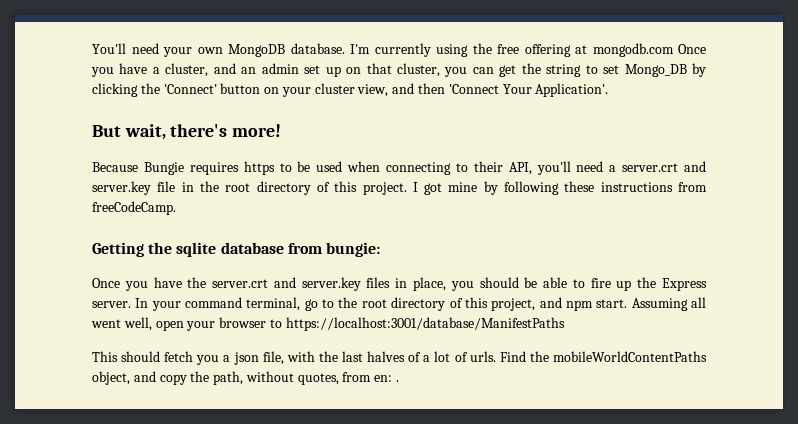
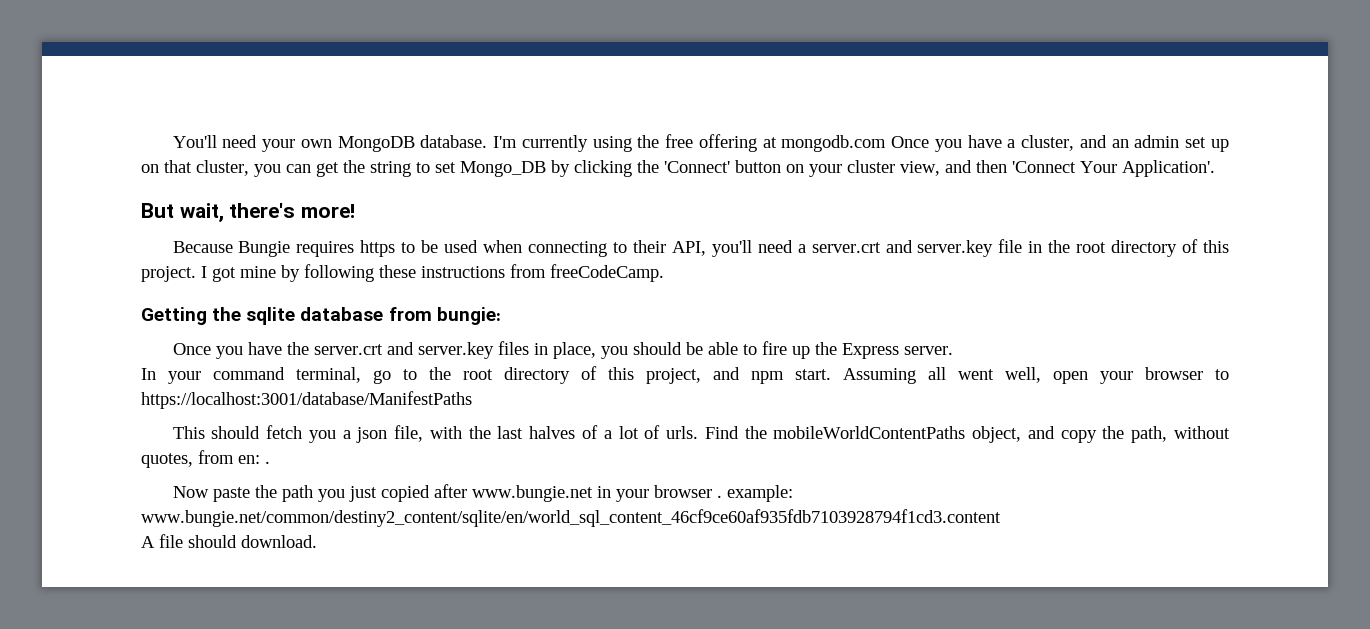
(131, 304) none -> (953, 350) //
(400, 381) none -> [172,484,793,502] [141,509,1001,527] [141,534,317,548] // Now paste the path you just copied after www.bungie.net in your browser . example: www.bungie.net/common/destiny2_content/sqlite/en/world_sql_content_46cf9ce60af935fdb7103928794f1cd3.content // A file should download.

